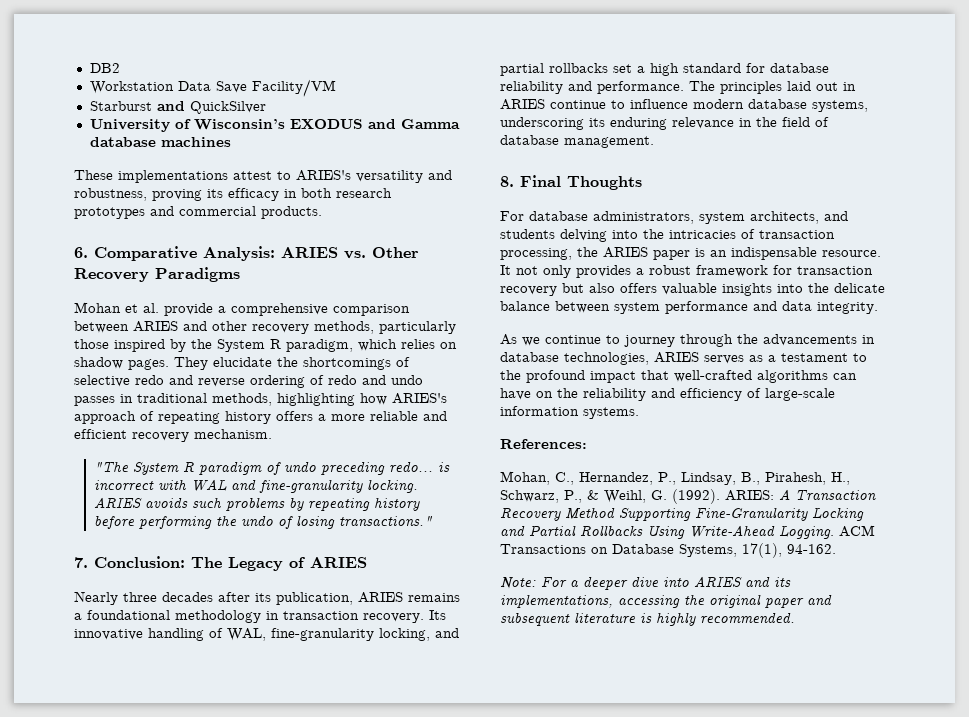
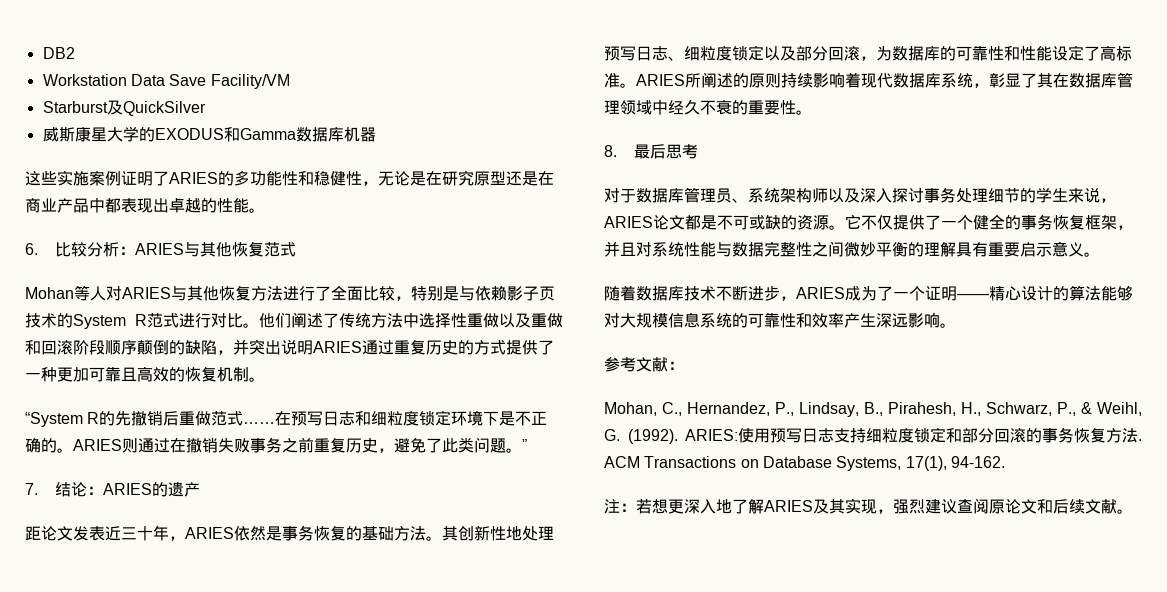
[156,101,185,111] and -> [106,100,123,115] 及
[89,119,460,132] [89,137,231,147] [74,170,452,183] [74,188,392,201] [74,206,322,219] [74,246,419,261] [74,267,240,282] [74,302,410,316] [74,321,456,334] [74,339,457,352] [74,357,410,370] [74,375,423,388] [74,393,447,406] [74,411,447,424] [74,429,272,442] [94,461,451,475] [94,479,419,493] [94,497,421,511] [94,515,434,529] [74,556,367,571] [74,591,460,605] [74,610,446,623] [74,628,459,641] [500,63,829,76] [500,81,856,94] [500,99,868,112] [500,117,829,130] [500,135,654,148] [500,175,642,190] [500,211,848,224] [500,229,835,242] [500,247,881,260] [500,265,873,278] [500,283,885,296] [500,301,878,314] [500,334,875,347] [500,352,867,365] [500,370,857,383] [500,388,835,401] [500,406,639,419] [500,439,587,449] University of Wisconsin’s EXODUS and Gamma database machines // These implementations attest to ARIES's versatility and robustness, proving its efficacy in both research prototypes and commercial products. // 6. Comparative Analysis: ARIES vs. Other Recovery Paradigms // Mohan et al. provide a comprehensive comparison between ARIES and other recovery methods, particularly those inspired by the System R paradigm, which relies on shadow pages. They elucidate the shortcomings of selective redo and reverse ordering of redo and undo passes in traditional methods, highlighting how ARIES's approach of repeating history offers a more reliable and efficient recovery mechanism. // "The System R paradigm of undo preceding redo... is incorrect with WAL and fine-granularity locking. ARIES avoids such problems by repeating history before performing the undo of losing transactions." // 7. Conclusion: The Legacy of ARIES // Nearly three decades after its publication, ARIES remains a foundational methodology in transaction recovery. Its innovative handling of WAL, fine-granularity locking, and partial rollbacks set a high standard for database reliability and performance. The principles laid out in ARIES continue to influence modern database systems, underscoring its enduring relevance in the field of database management. // 8. Final Thoughts // For database administrators, system architects, and students delving into the intricacies of transaction processing, the ARIES paper is an indispensable resource. It not only provides a robust framework for transaction recovery but also offers valuable insights into the delicate balance between system performance and data integrity. // As we continue to journey through the advancements in database technologies, ARIES serves as a testament to the profound impact that well-crafted algorithms can have on the reliability and efficiency of large-scale information systems. // References: -> [42,126,376,142] [25,170,554,186] [25,198,265,213] [25,242,296,257] [25,285,555,301] [25,312,563,329] [25,339,554,355] [25,366,265,382] [25,410,548,427] [25,437,527,453] [25,482,200,497] [25,525,554,541] [604,45,1132,61] [604,72,1133,88] [604,99,812,115] [604,144,698,159] [604,187,1116,203] [604,214,1133,230] [604,241,1100,257] [604,285,1133,301] [604,312,956,328] [604,357,684,372] 威斯康星大学的EXODUS和Gamma数据库机器 // 这些实施案例证明了ARIES的多功能性和稳健性，无论是在研究原型还是在商业产品中都表现出卓越的性能。 // 6.比较分析：ARIES与其他恢复范式 // Mohan等人对ARIES与其他恢复方法进行了全面比较，特别是与依赖影子页技术的System R范式进行对比。他们阐述了传统方法中选择性重做以及重做和回滚阶段顺序颠倒的缺陷，并突出说明ARIES通过重复历史的方式提供了一种更加可靠且高效的恢复机制。 // “System R的先撤销后重做范式……在预写日志和细粒度锁定环境下是不正确的。ARIES则通过在撤销失败事务之前重复历史，避免了此类问题。” // 7.结论：ARIES的遗产 // 距论文发表近三十年，ARIES依然是事务恢复的基础方法。其创新性地处理预写日志、细粒度锁定以及部分回滚，为数据库的可靠性和性能设定了高标准。ARIES所阐述的原则持续影响着现代数据库系统，彰显了其在数据库管理领域中经久不衰的重要性。 // 8.最后思考 // 对于数据库管理员、系统架构师以及深入探讨事务处理细节的学生来说，ARIES论文都是不可或缺的资源。它不仅提供了一个健全的事务恢复框架，并且对系统性能与数据完整性之间微妙平衡的理解具有重要启示意义。 // 随着数据库技术不断进步，ARIES成为了一个证明——精心设计的算法能够对大规模信息系统的可靠性和效率产生深远影响。 // 参考文献：
[779,489,876,501] [500,507,864,521] [500,525,834,539] A Transaction Recovery Method Supporting Fine-Granularity Locking and Partial Rollbacks Using Write-Ahead Logging. -> [738,427,1142,443] 使用预写日志支持细粒度锁定和部分回滚的事务恢复方法.
[500,576,791,590] [500,594,832,608] [500,612,795,626] Note: For a deeper dive into ARIES and its implementations, accessing the original paper and subsequent literature is highly recommended. -> [604,498,1133,514] 注：若想更深入地了解ARIES及其实现，强烈建议查阅原论文和后续文献。

